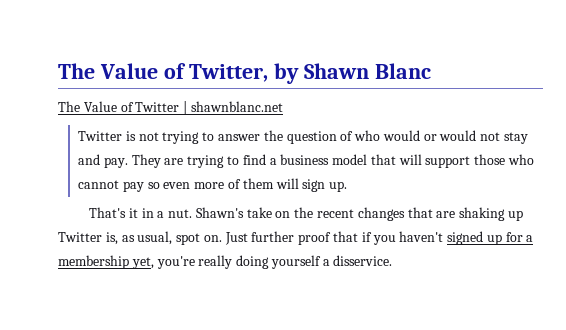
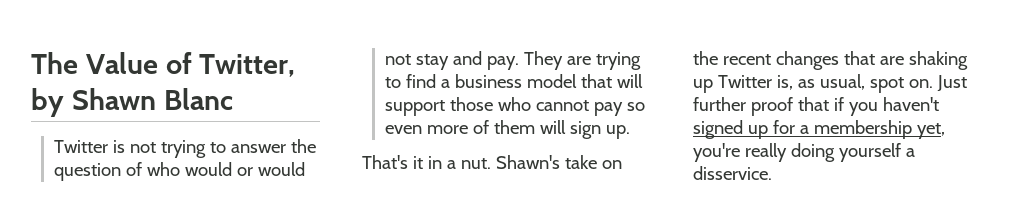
[58,101,283,114] // The Value of Twitter | shawnblanc.net -> (233, 99) none

